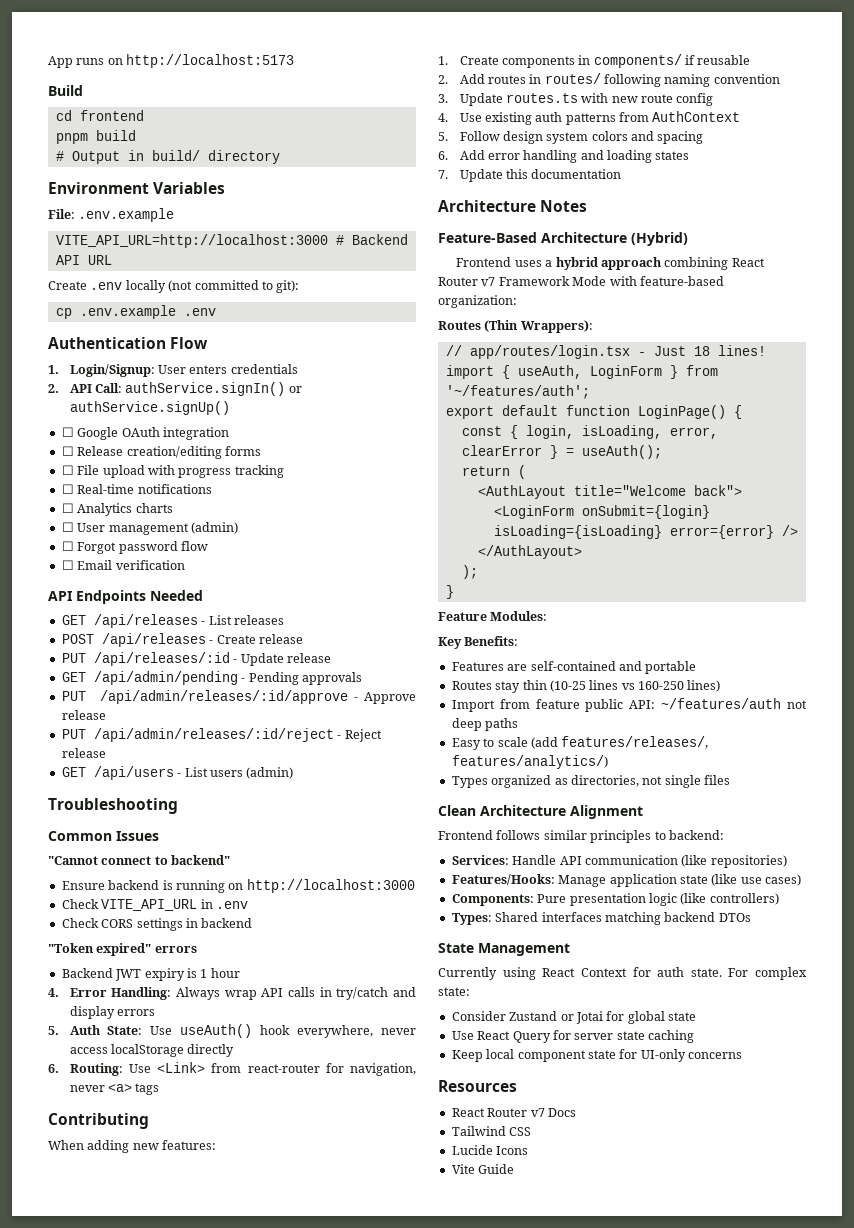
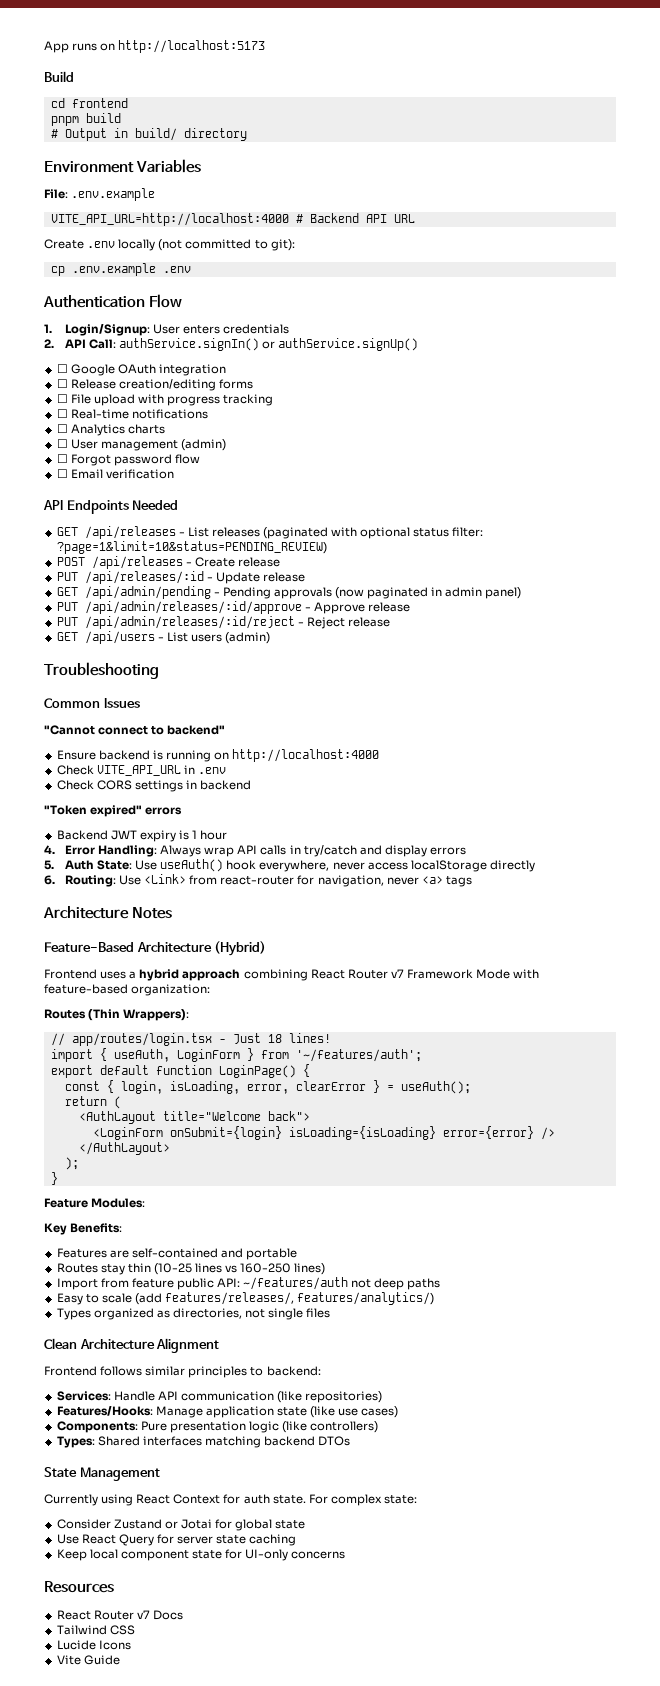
[55,234,328,248] VITE_API_URL=http://localhost:3000 -> [50,213,289,226] VITE_API_URL=http://localhost:4000
(284, 620) none -> [263,527,484,539] [56,541,327,554] (paginated with optional status filter: ?page=1&limit=10&status=PENDING_REVIEW)
(362, 678) none -> [335,587,522,599] (now paginated in admin panel)
[246,879,415,893] http://localhost:3000 -> [232,749,380,762] http://localhost:4000
[48,1113,149,1129] [48,1140,217,1153] [438,54,751,68] [438,73,780,87] [438,93,714,106] [438,111,741,125] [438,131,704,144] [438,150,690,163] [438,169,622,182] // Contributing // When adding new features: // 1. Create components in components/ if reusable // 2. Add routes in routes/ following naming convention // 3. Update routes.ts with new route config // 4. Use existing auth patterns from AuthContext // 5. Follow design system colors and spacing // 6. Add error handling and loading states // 7. Update this documentation -> (472, 881) none

